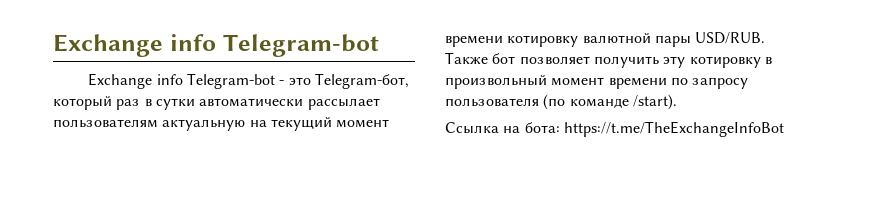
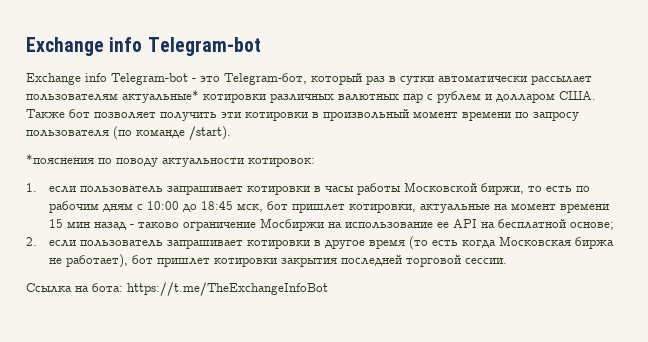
[162,117,390,131] [445,32,766,47] актуальную на текущий момент времени котировку валютной пары USD/RUB. -> [122,90,596,103] актуальные* котировки различных валютных пар с рублем и долларом США.
[663,56,761,68] эту котировку -> [221,111,308,121] эти котировки
(677, 102) none -> [26,154,315,167] [26,182,591,195] [49,201,610,213] [49,218,615,231] [26,236,615,250] [49,254,508,268] // *пояснения по поводу актуальности котировок: // 1. если пользователь запрашивает котировки в часы работы Московской биржи, то есть по рабочим дням с 10:00 до 18:45 мск, бот пришлет котировки, актуальные на момент времени 15 мин назад - таково ограничение Мосбиржи на использование ее API на бесплатной основе; // 2. если пользователь запрашивает котировки в другое время (то есть когда Московская биржа не работает), бот пришлет котировки закрытия последней торговой сессии.

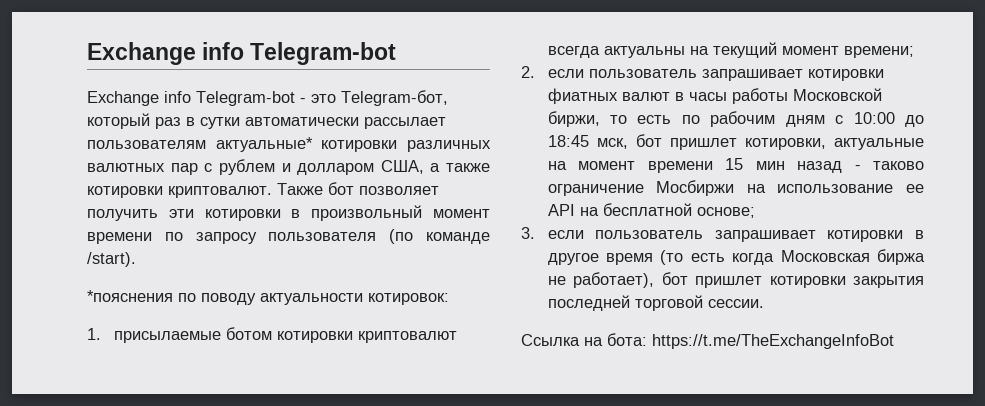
[559,91,596,100] США. -> [380,160,490,174] [87,186,272,198] США, а также котировки криптовалют.
[49,185,311,195] если пользователь запрашивает котировки -> [113,327,457,343] [547,42,914,58] [521,66,884,81] [547,88,670,104] присылаемые ботом котировки криптовалют всегда актуальны на текущий момент времени; // 2. если пользователь запрашивает котировки фиатных валют
[26,237,37,246] 2. -> [521,227,535,239] 3.

